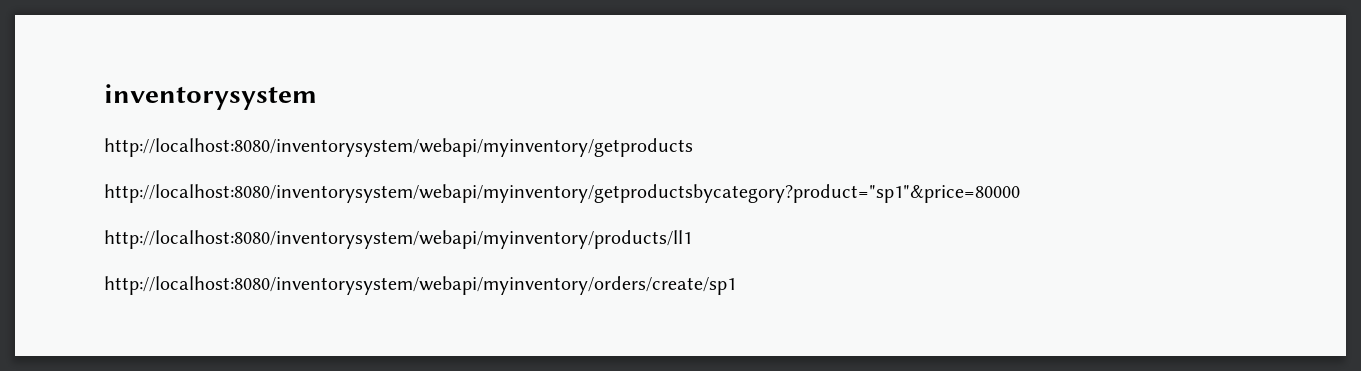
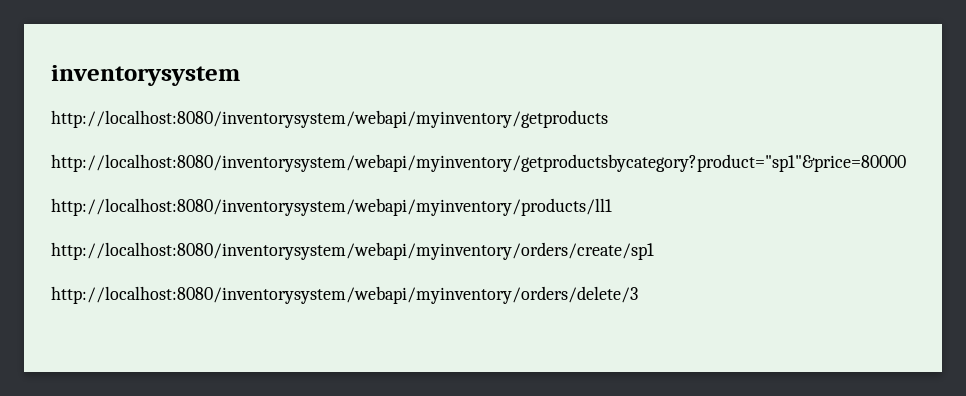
(736, 285) none -> [51,286,638,304] // http://localhost:8080/inventorysystem/webapi/myinventory/orders/delete/3

